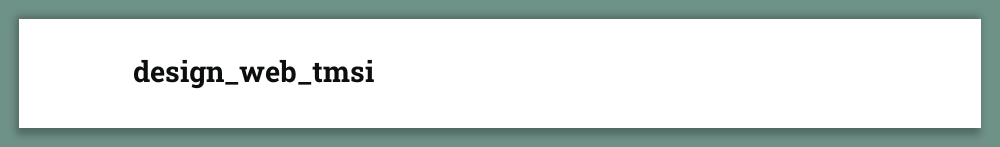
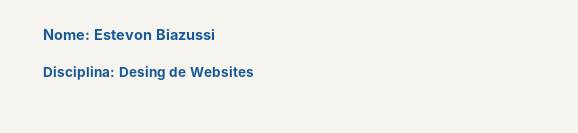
[133,59,374,89] design_web_tmsi -> [43,28,215,40] [43,66,254,80] Nome: Estevon Biazussi // Disciplina: Desing de Websites

